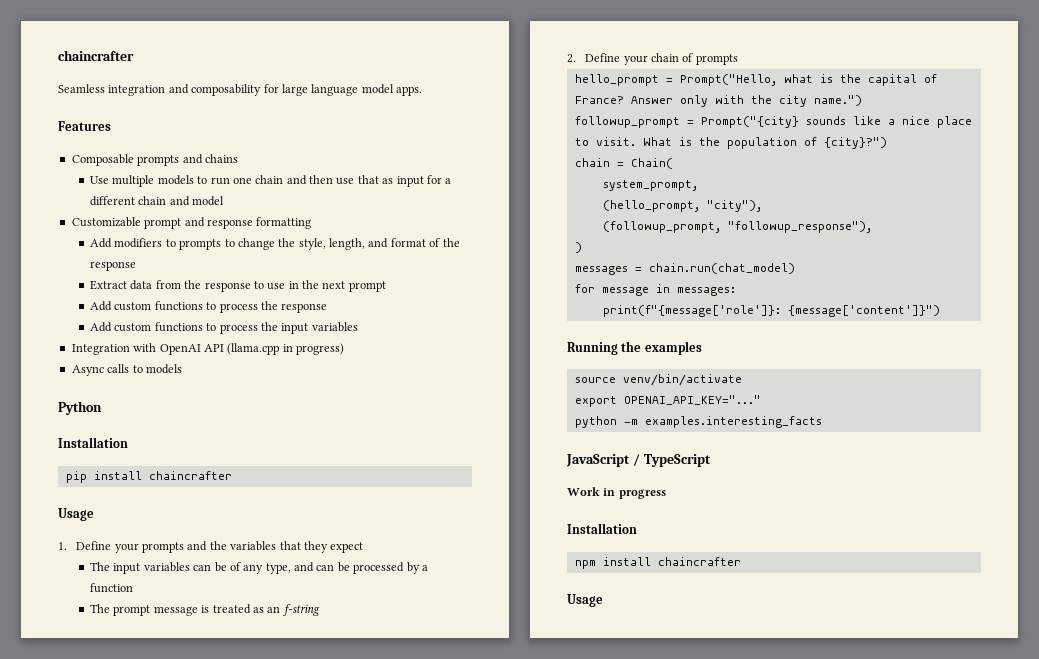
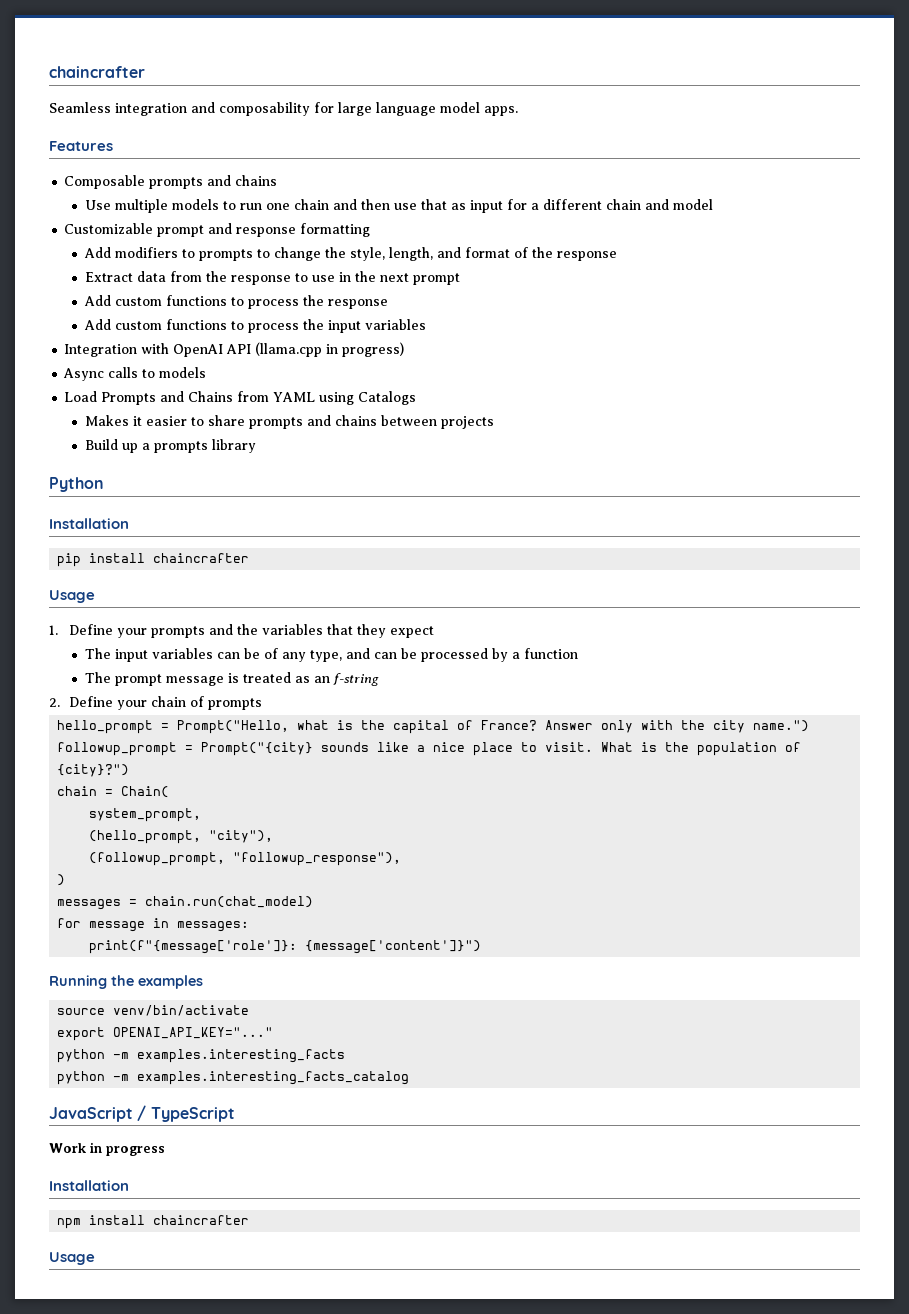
(182, 369) none -> [64,391,417,405] [84,415,494,429] [84,439,256,453] // Load Prompts and Chains from YAML using Catalogs // Makes it easier to share prompts and chains between projects // Build up a prompts library
(822, 422) none -> [57,1071,410,1085] // python -m examples.interesting_facts_catalog

